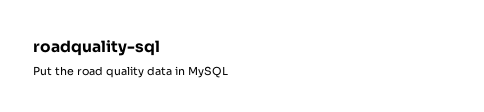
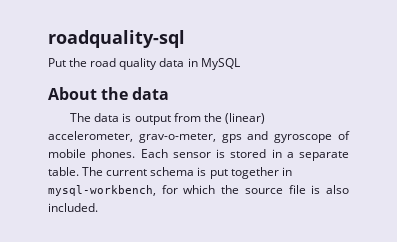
(228, 72) none -> [48,87,170,100] [70,113,265,125] [48,131,350,143] [48,149,349,161] [48,167,292,179] [48,185,350,196] [48,203,98,212] // About the data // The data is output from the (linear) accelerometer, grav-o-meter, gps and gyroscope of mobile phones. Each sensor is stored in a separate table. The current schema is put together in mysql-workbench, for which the source file is also included.

